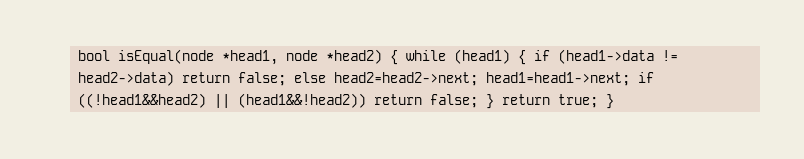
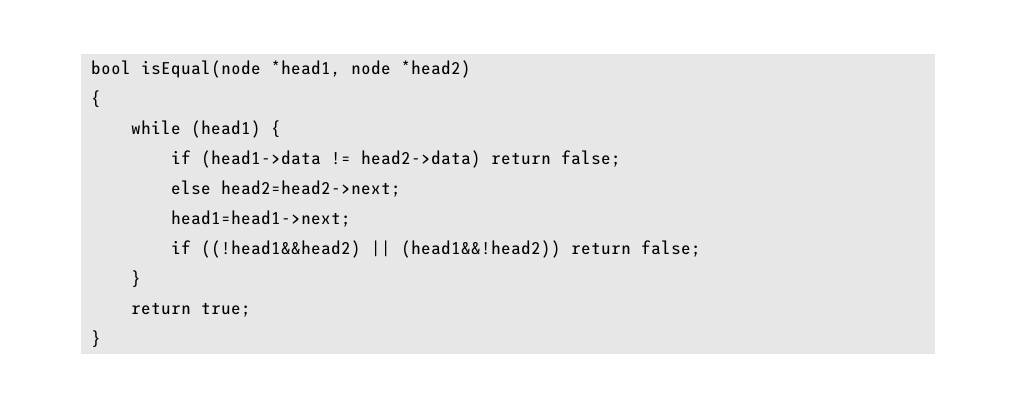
[390,50,399,65] { -> [90,90,101,108] // { //
(527, 57) none -> (281, 129) //
(287, 79) none -> (621, 158) //
(479, 79) none -> (401, 188) //
(631, 79) none -> (351, 218) //
[486,94,495,109] } -> [130,270,141,288] // } //
(599, 101) none -> (251, 309) //

